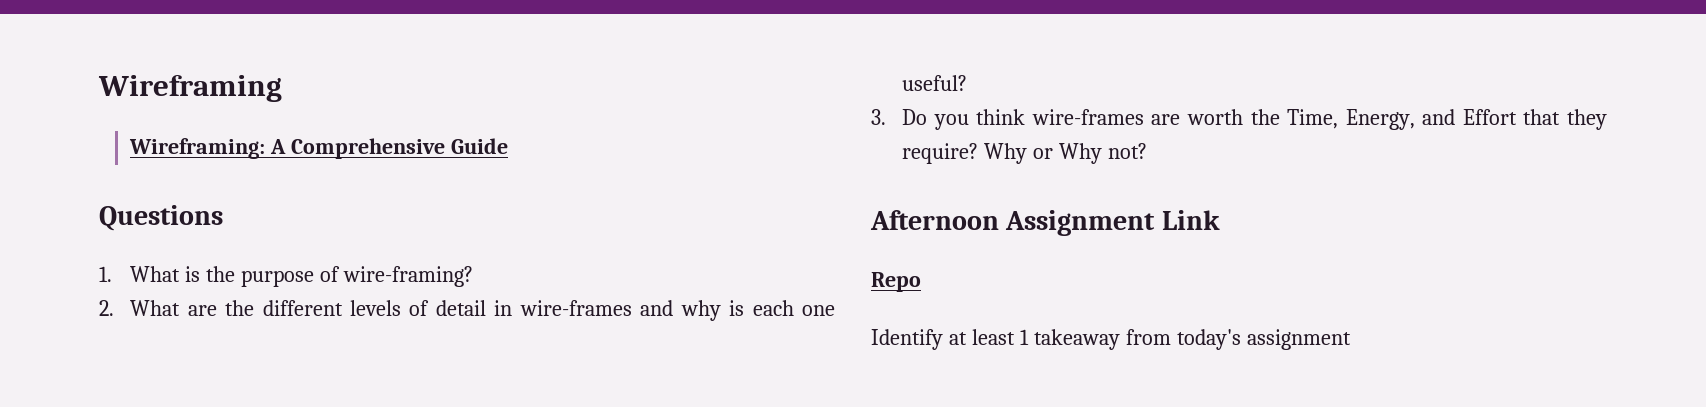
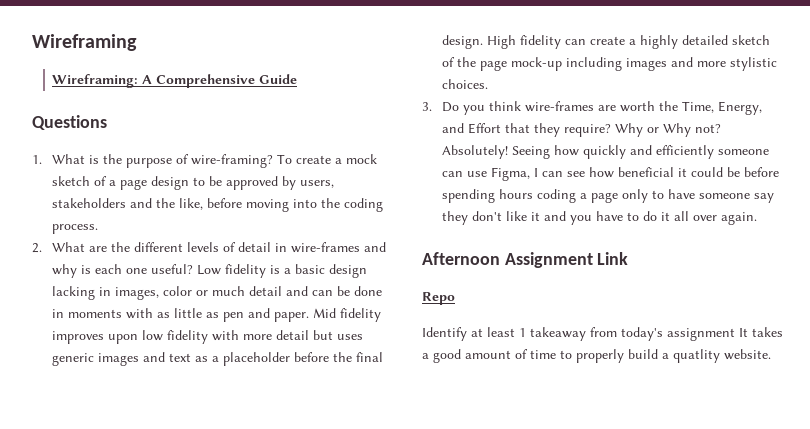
(473, 276) none -> [277,154,378,164] [52,176,335,190] [52,198,384,212] [52,224,99,234] To create a mock sketch of a page design to be approved by users, stakeholders and the like, before moving into the coding process.
(968, 83) none -> [197,264,368,278] [52,286,383,300] [52,308,382,322] [52,330,364,344] [52,352,384,366] [442,35,771,49] [442,57,778,71] [442,79,489,89] Low fidelity is a basic design lacking in images, color or much detail and can be done in moments with as little as pen and paper. Mid fidelity improves upon low fidelity with more detail but uses generic images and text as a placeholder before the final design. High fidelity can create a highly detailed sketch of the page mock-up including images and more stylistic choices.
(1147, 151) none -> [442,145,770,159] [442,167,780,181] [442,189,775,203] [442,211,758,225] Absolutely! Seeing how quickly and efficiently someone can use Figma, I can see how beneficial it could be before spending hours coding a page only to have someone say they don't like it and you have to do it all over again.
(1351, 339) none -> [739,327,783,337] [422,349,771,363] It takes a good amount of time to properly build a quatlity website.

